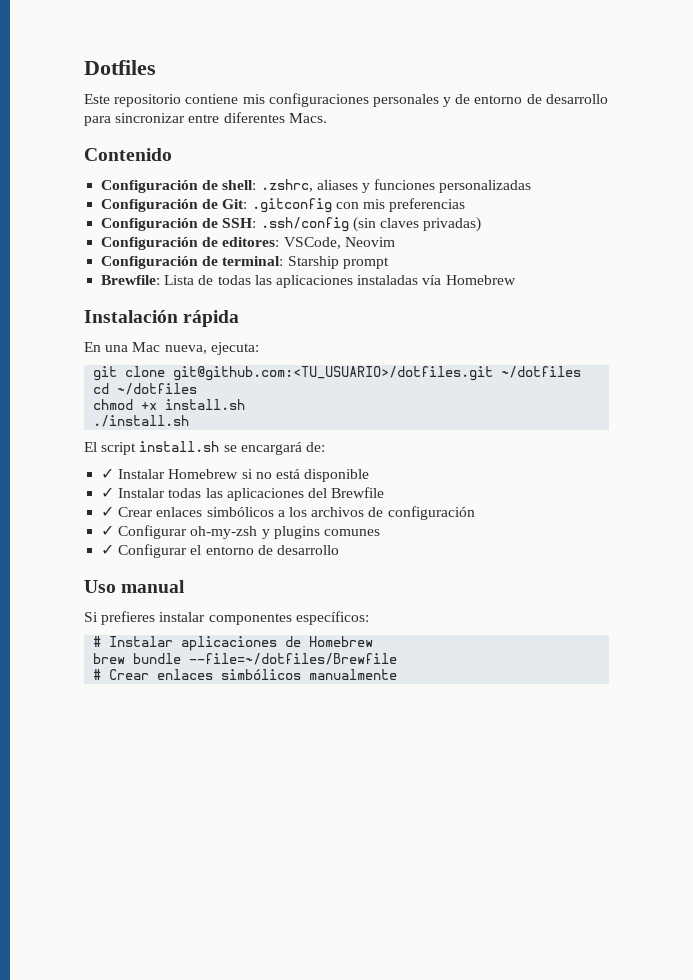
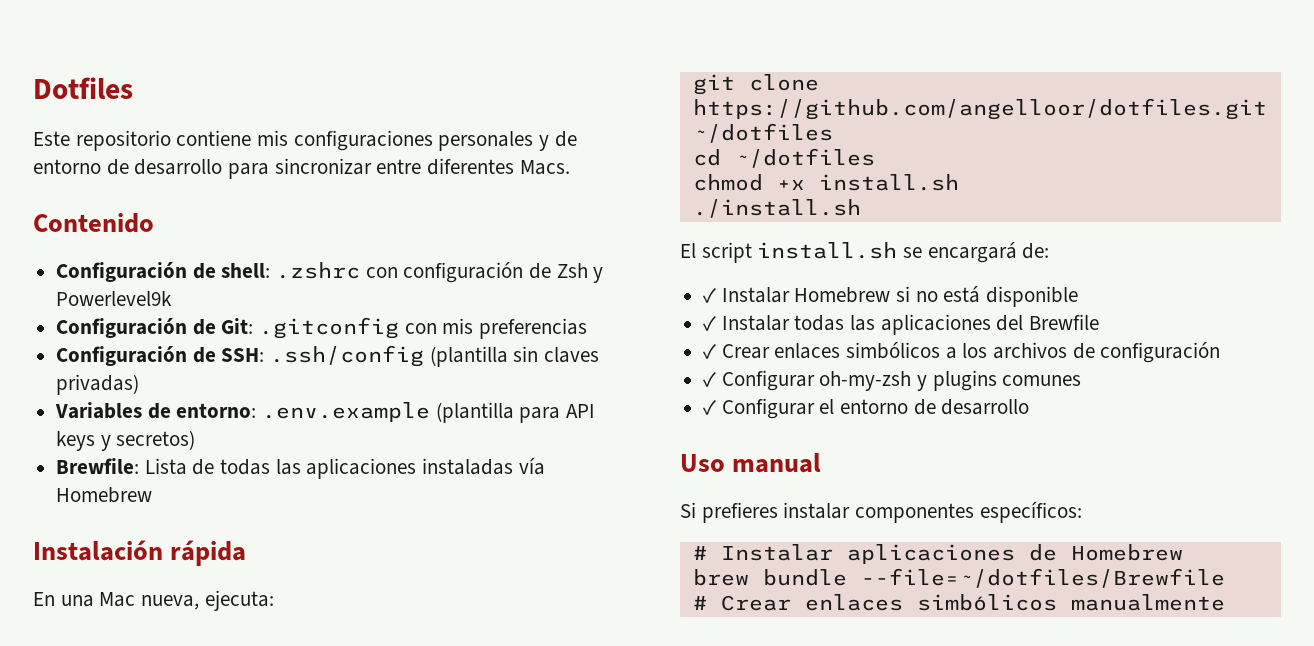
[260,179,532,193] .zshrc, aliases y funciones personalizadas -> [276,262,604,283] [56,291,173,306] .zshrc con configuración de Zsh y Powerlevel9k
[352,217,376,232] (sin -> [429,346,539,367] (plantilla sin
[101,237,395,250] [101,256,389,269] Configuración de editores: VSCode, Neovim // Configuración de terminal: Starship prompt -> [55,402,596,423] [56,430,196,451] Variables de entorno: .env.example (plantilla para API keys y secretos)
[173,366,494,381] git@github.com:<TU_USUARIO>/dotfiles.git -> [692,98,1267,120] https://github.com/angelloor/dotfiles.git

